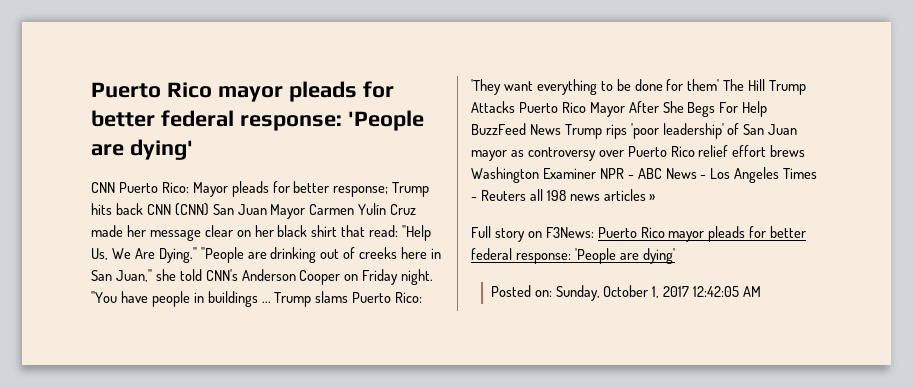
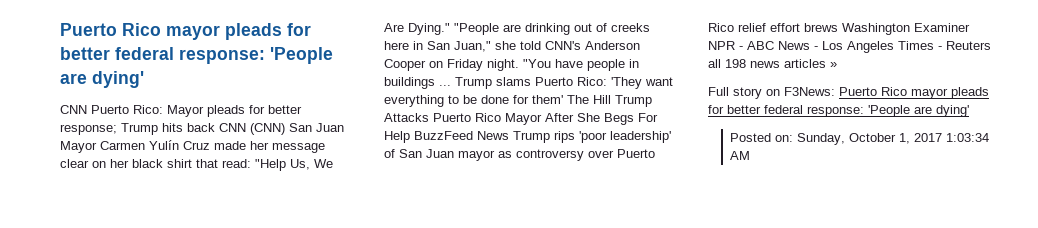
[693,286,740,297] 12:42:05 -> [945,133,989,142] 1:03:34

